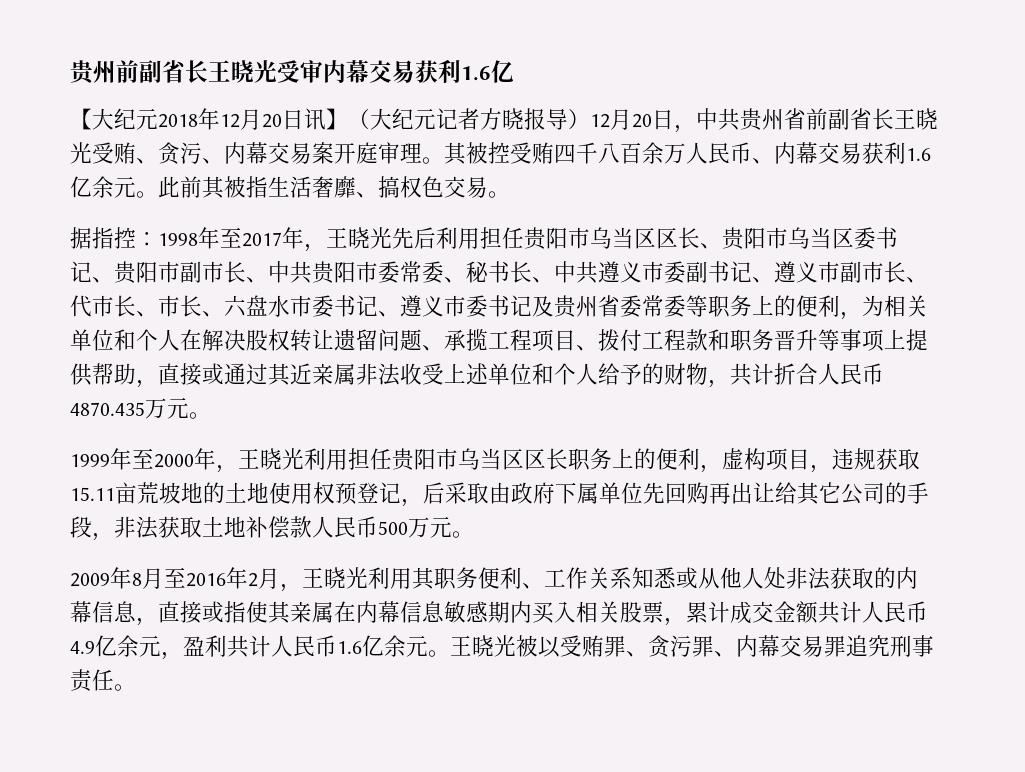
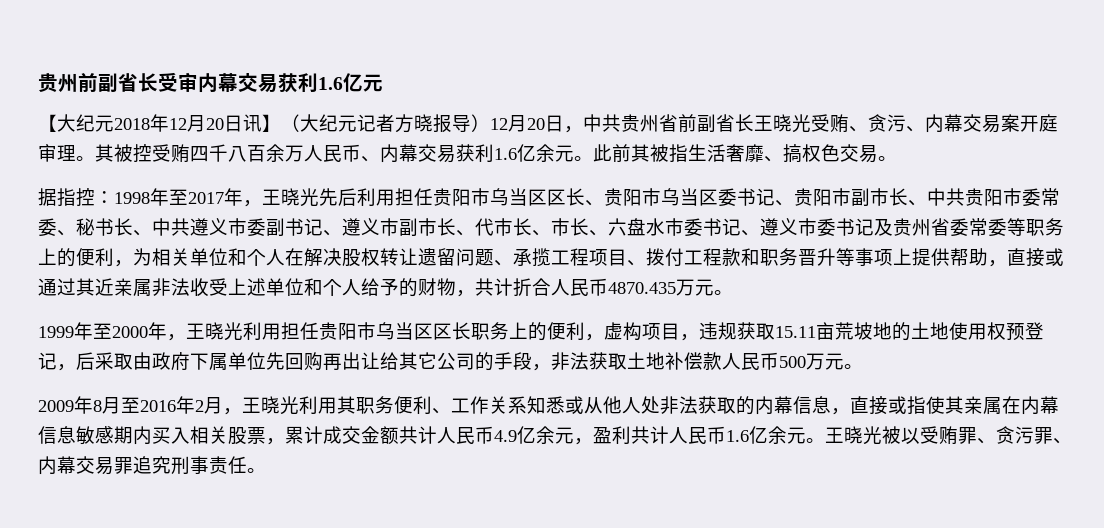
[208,60,277,83] 王晓光 -> (158, 82) none
(514, 71) none -> [363,74,383,92] 元

